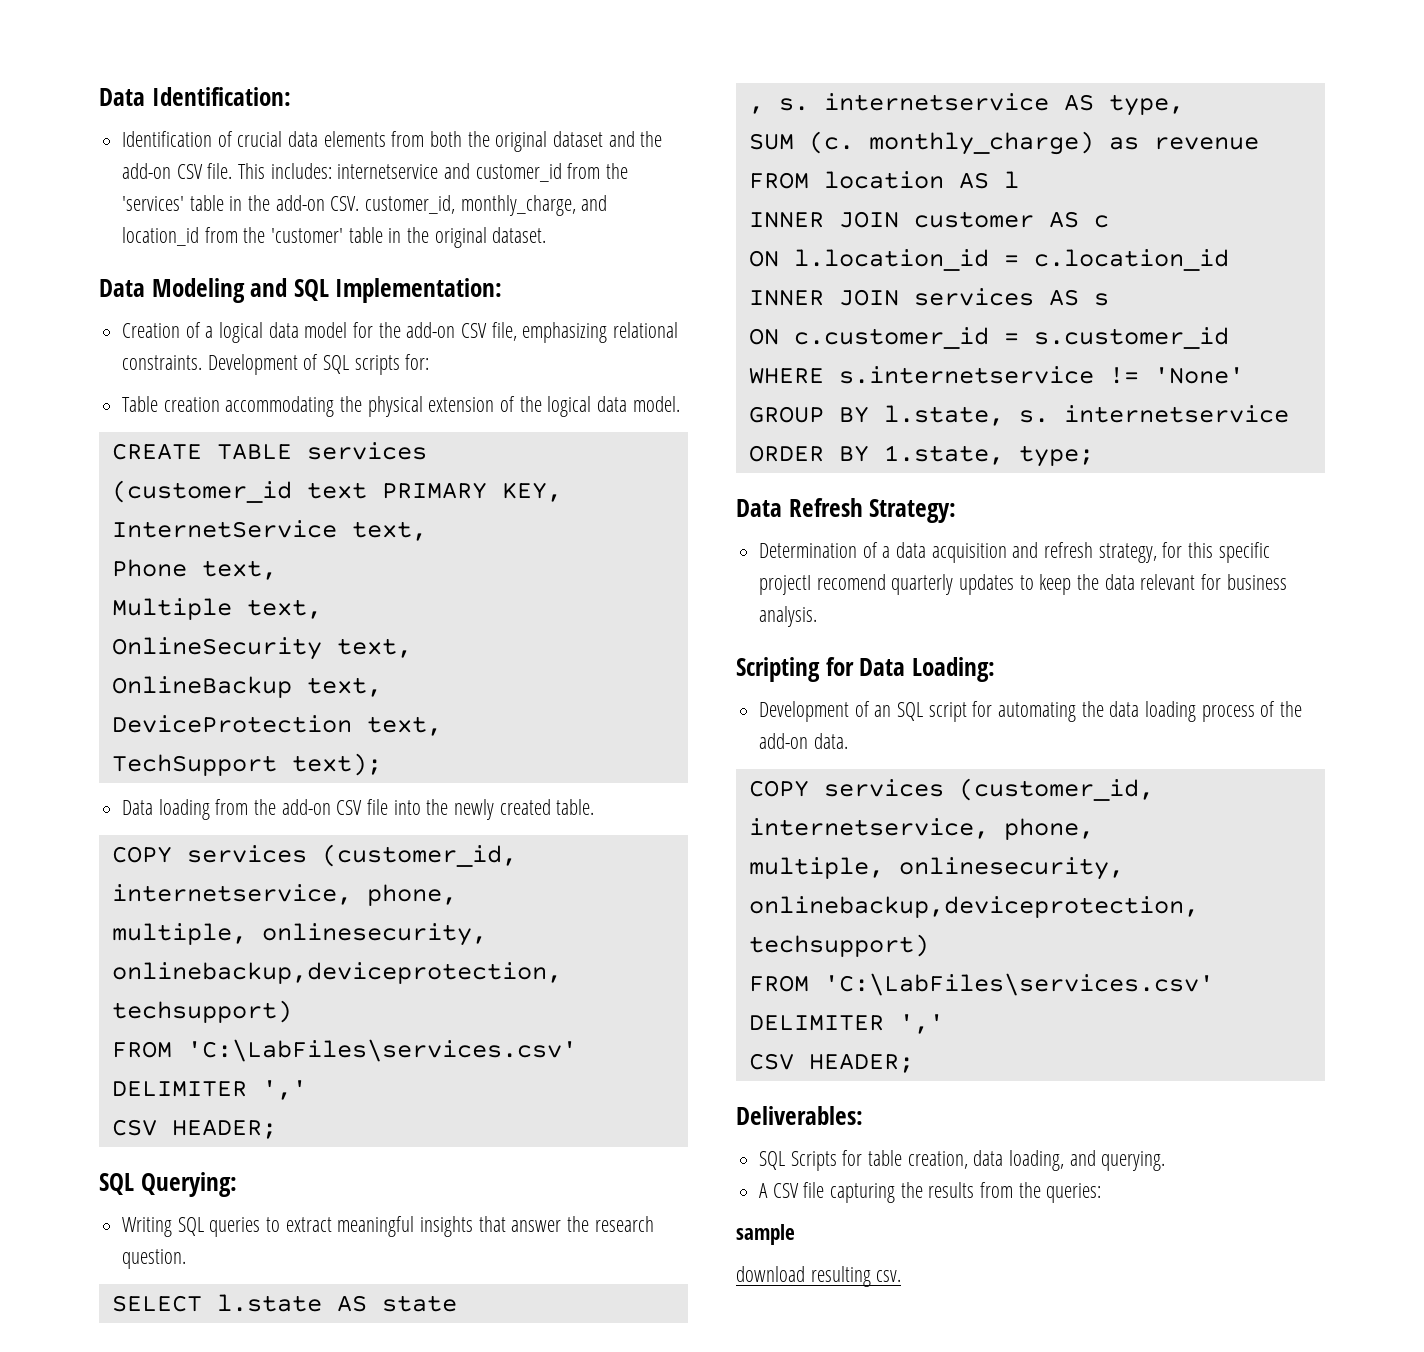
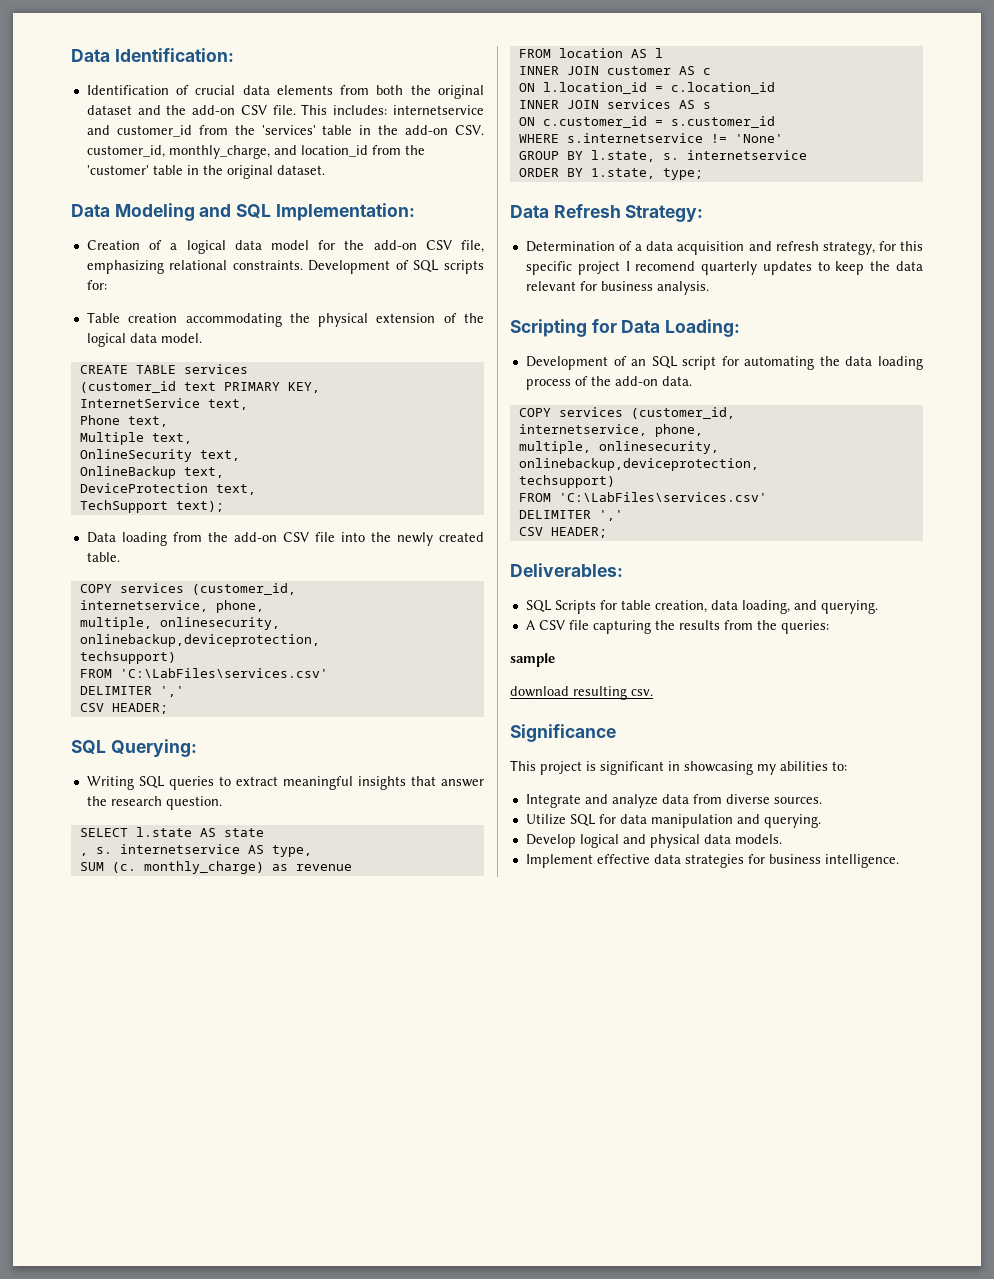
[759,575,812,595] projectI -> [577,261,630,275] project I
(902, 1276) none -> [510,724,616,742] [510,760,847,775] [525,794,822,808] [525,814,821,828] [525,834,782,848] [525,854,899,868] // Significance // This project is significant in showcasing my abilities to: // Integrate and analyze data from diverse sources. // Utilize SQL for data manipulation and querying. // Develop logical and physical data models. // Implement effective data strategies for business intelligence.

